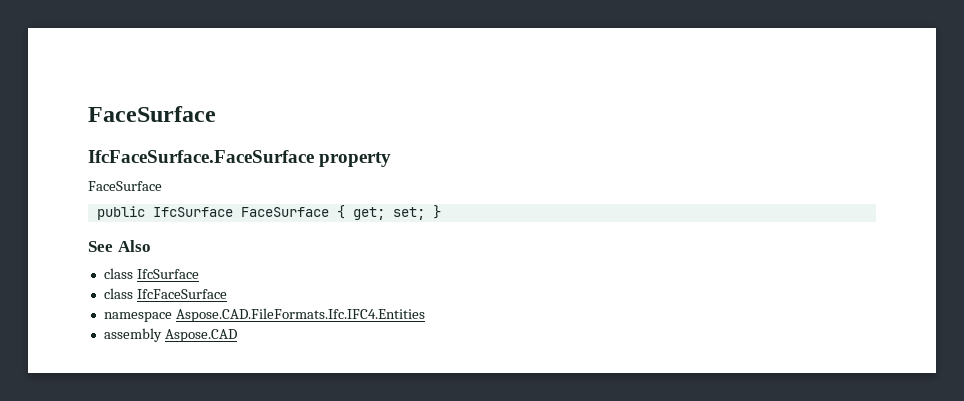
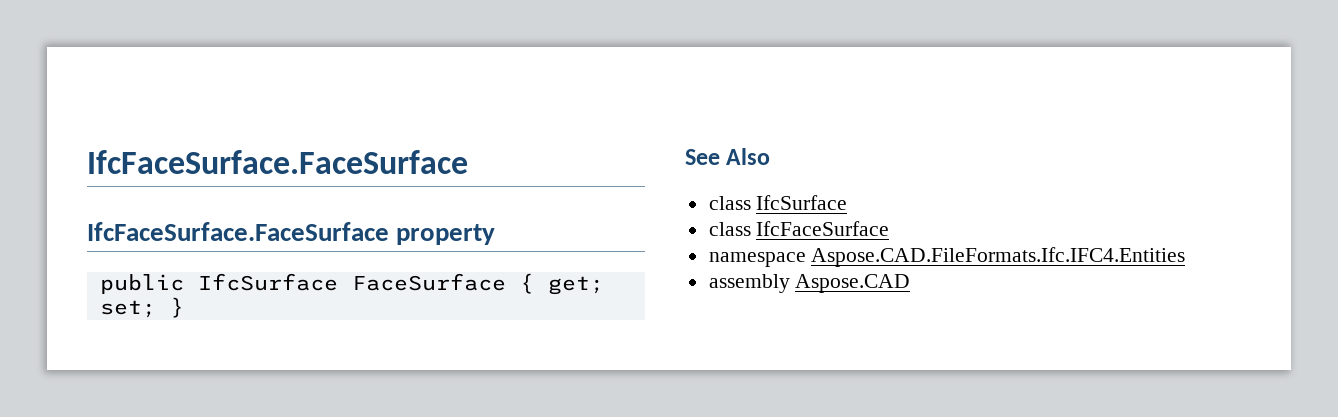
[88,106,216,122] FaceSurface -> [87,150,468,174] IfcFaceSurface.FaceSurface
[88,181,162,191] // FaceSurface -> (496, 234) none

